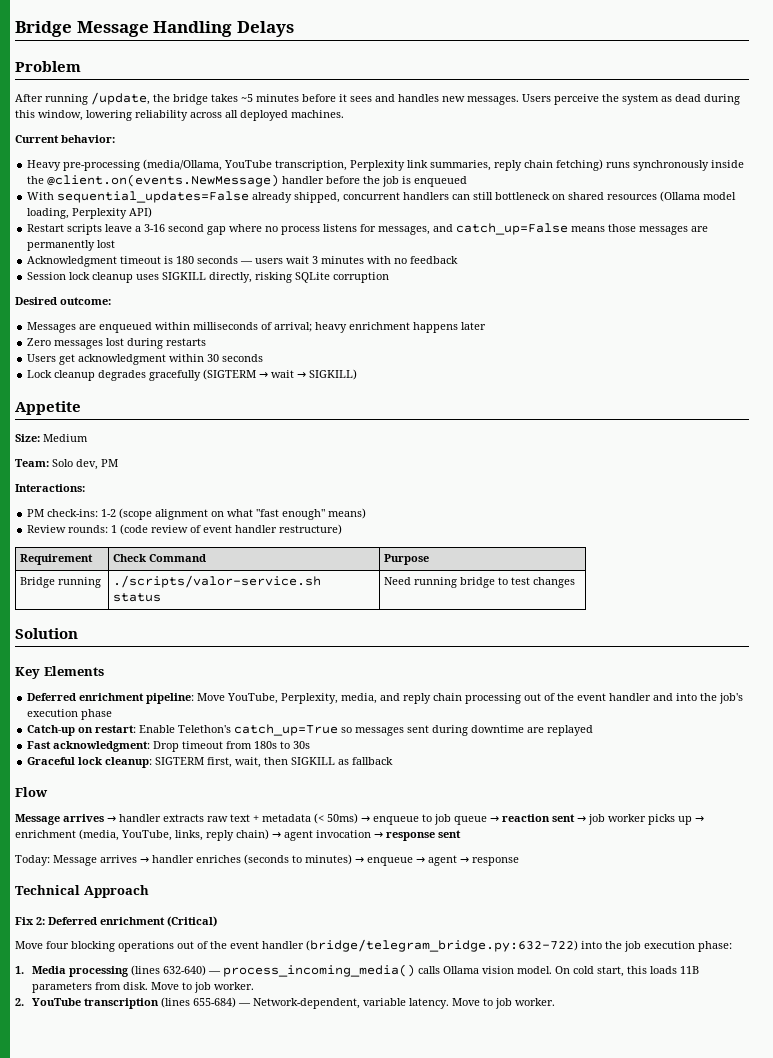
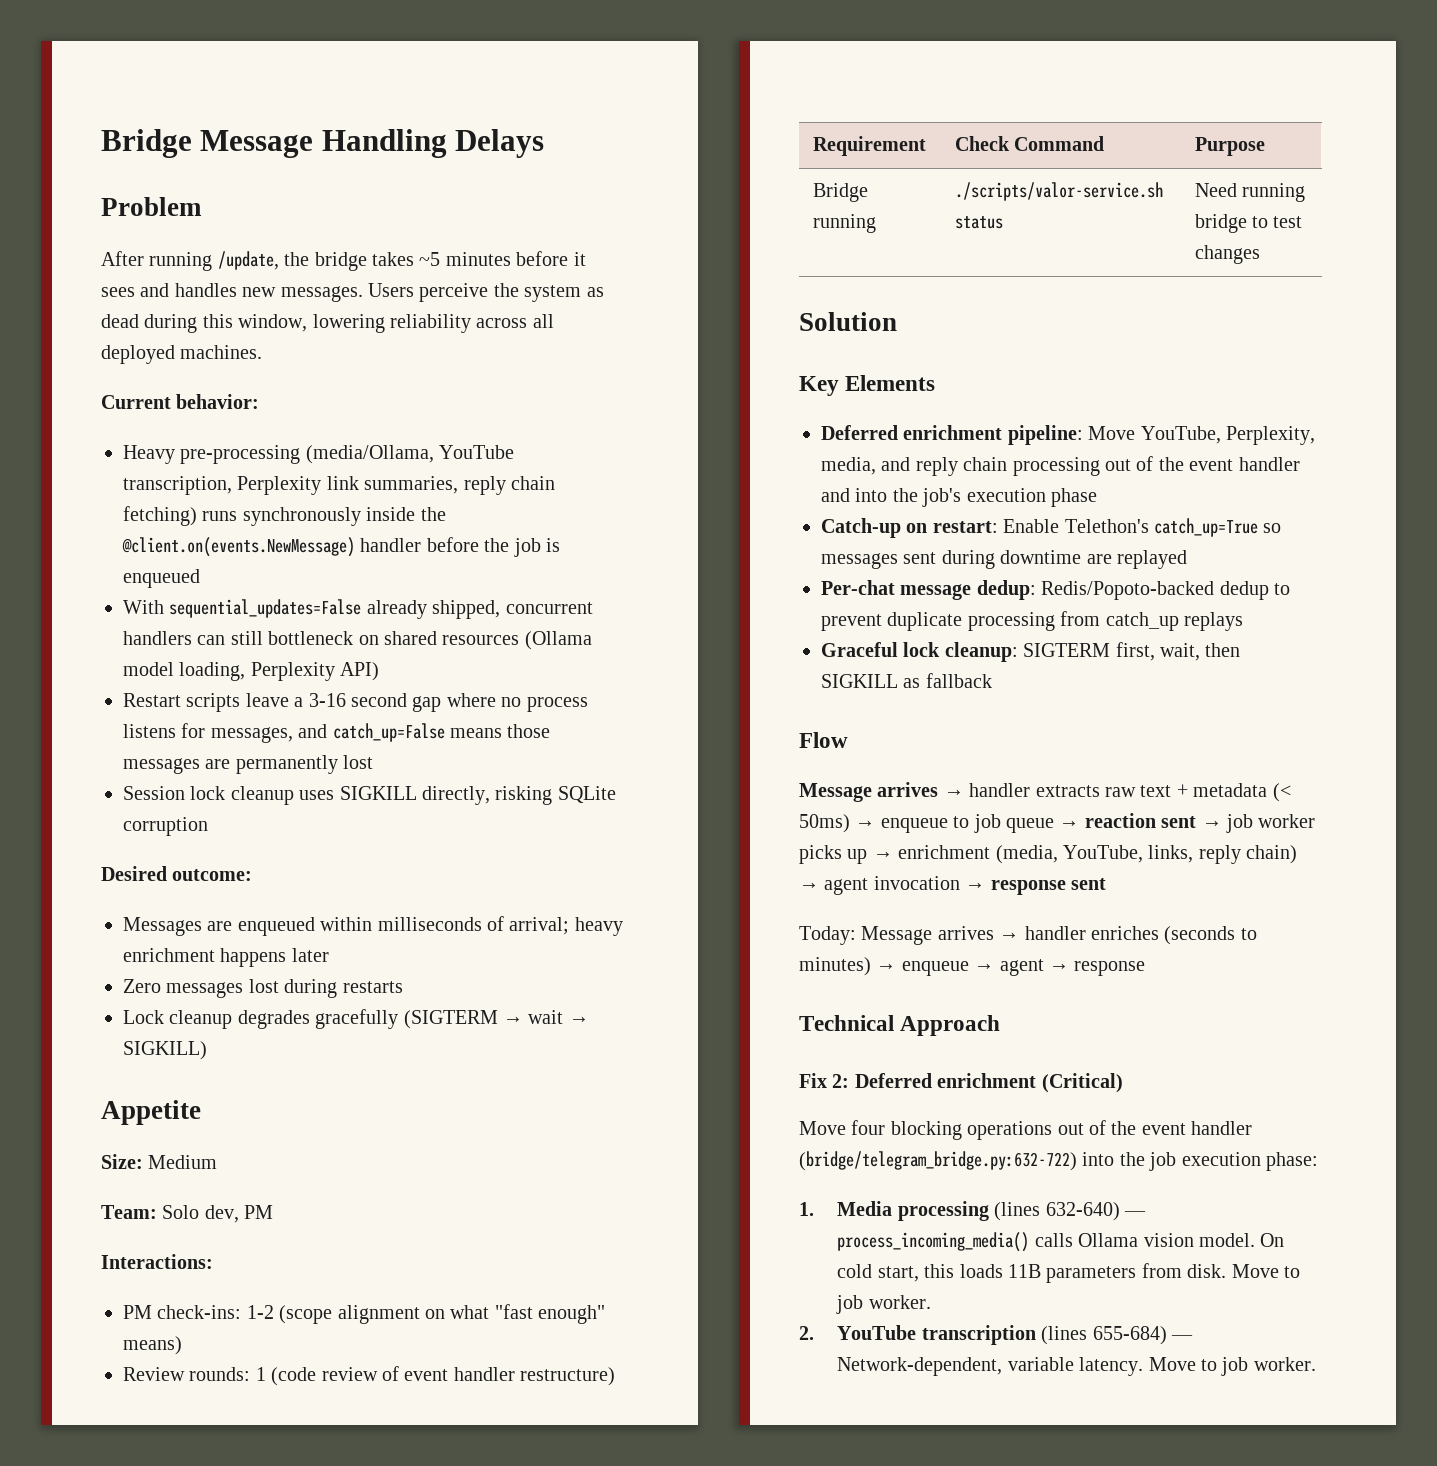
[27,256,459,267] // Acknowledgment timeout is 180 seconds — users wait 3 minutes with no feedback -> (374, 762) none
[27,354,264,365] // Users get acknowledgment within 30 seconds -> (403, 987) none
[27,741,311,752] Fast acknowledgment: Drop timeout from 180s to 30s -> [821,580,1290,600] [821,611,1243,631] Per-chat message dedup: Redis/Popoto-backed dedup to prevent duplicate processing from catch_up replays

